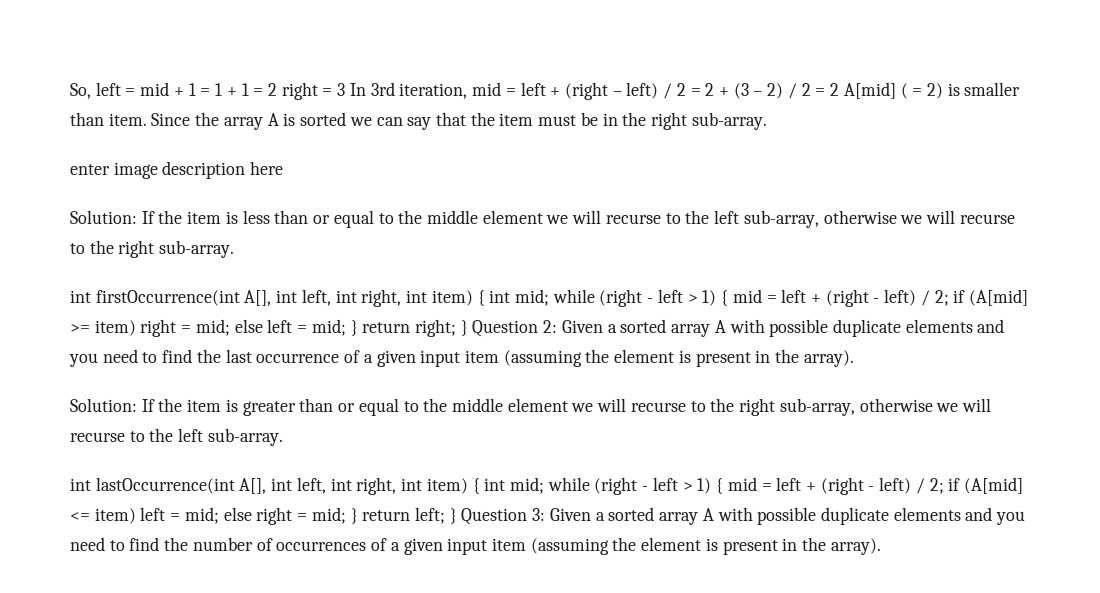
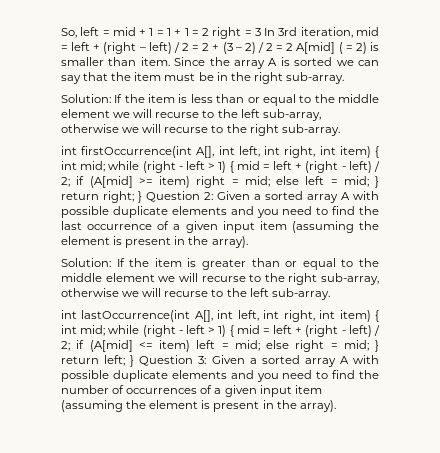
[70,161,284,179] // enter image description here -> (344, 78) none

